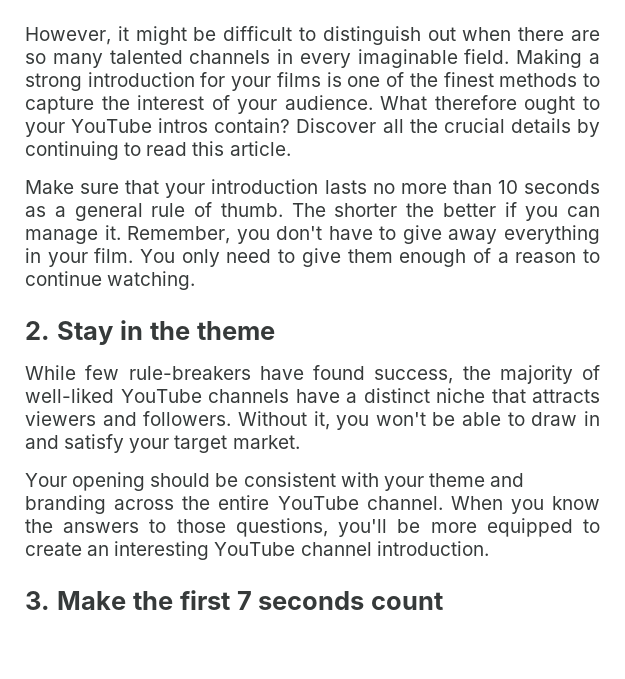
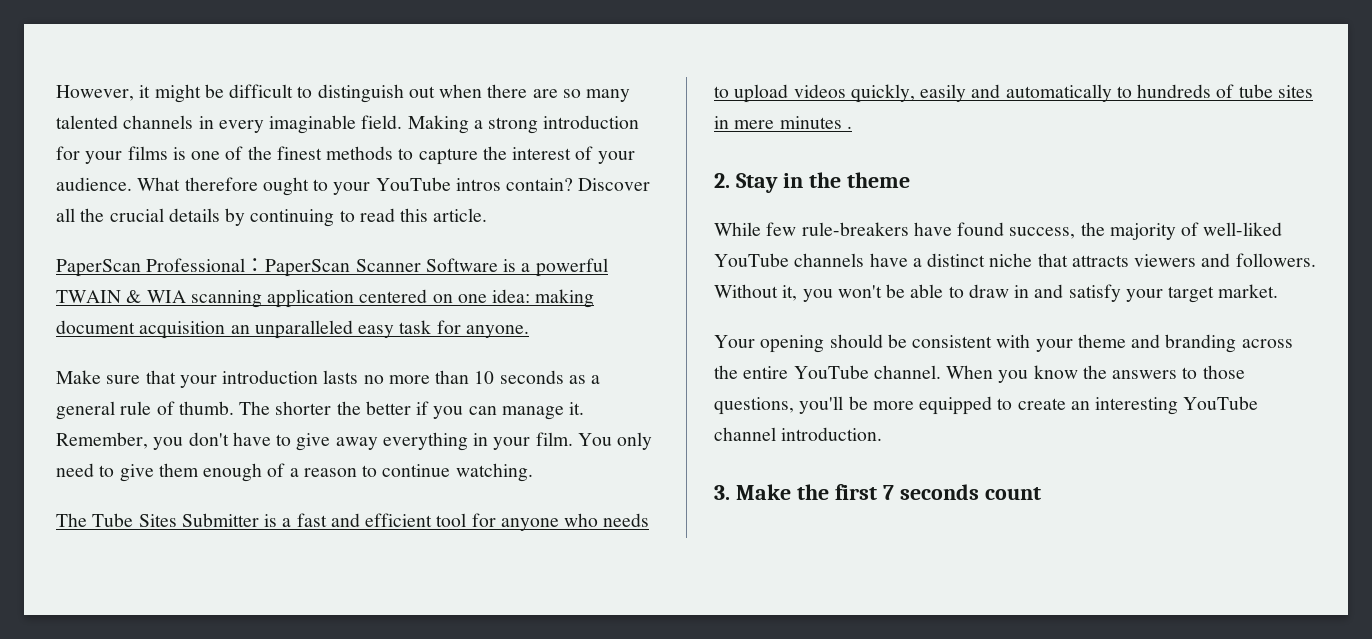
(291, 148) none -> [56,258,608,277] [56,289,595,308] [56,320,529,339] // PaperScan Professional：PaperScan Scanner Software is a powerful TWAIN & WIA scanning application centered on one idea: making document acquisition an unparalleled easy task for anyone.
(196, 280) none -> [56,513,650,531] [714,84,1313,103] [714,116,852,129] // The Tube Sites Submitter is a fast and efficient tool for anyone who needs to upload videos quickly, easily and automatically to hundreds of tube sites in mere minutes .

